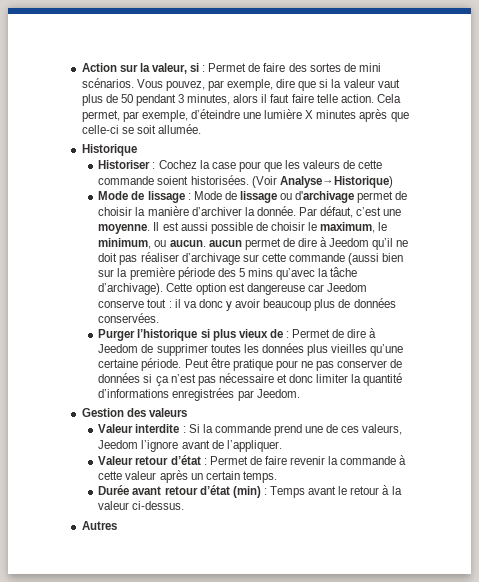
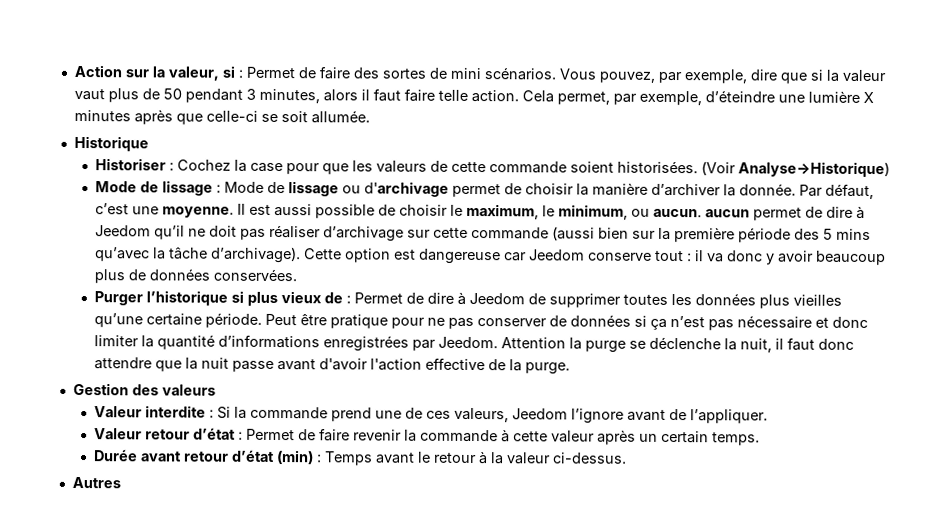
(300, 393) none -> [500,336,854,353] [93,357,570,375] Attention la purge se déclenche la nuit, il faut donc attendre que la nuit passe avant d'avoir l'action effective de la purge.

